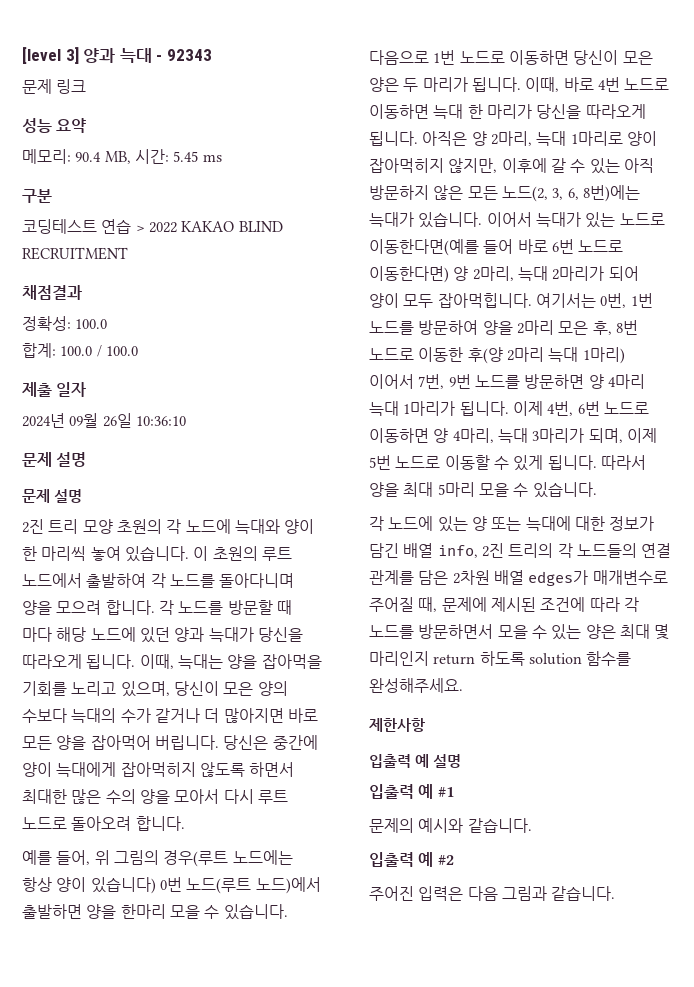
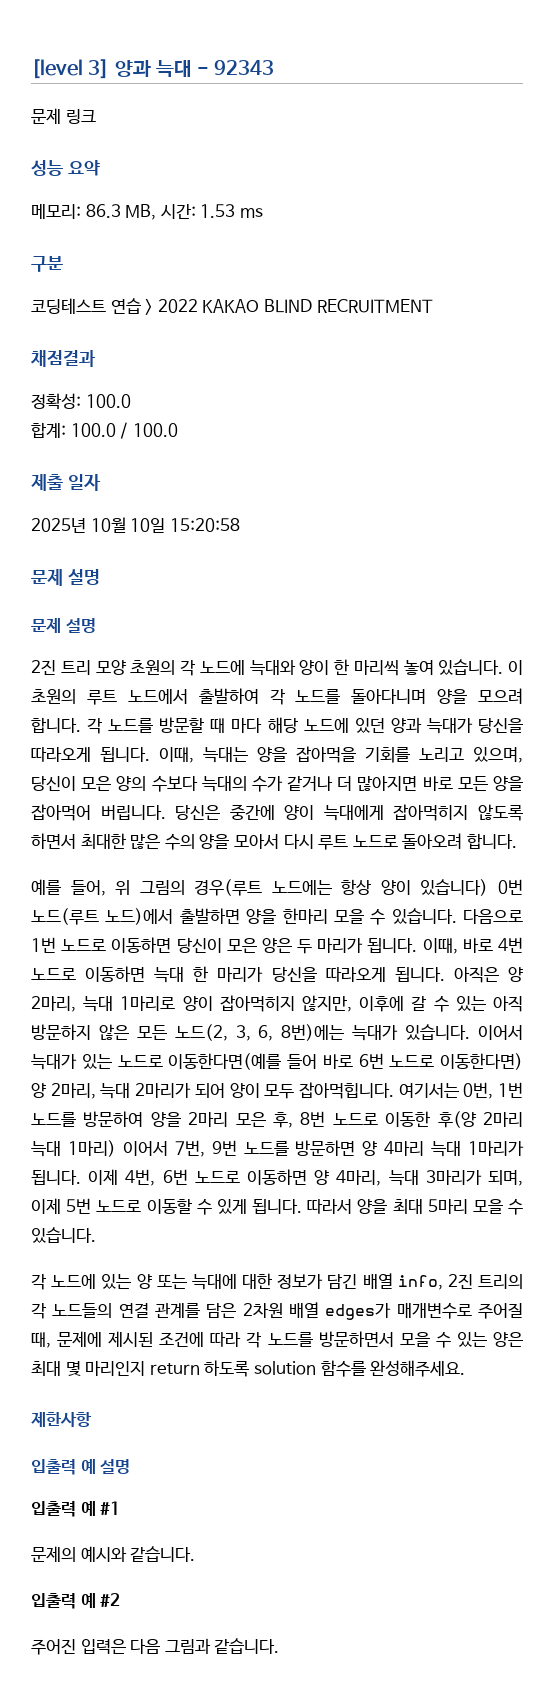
[75,152,102,162] 90.4 -> [85,204,121,218] 86.3
[173,151,199,162] 5.45 -> [200,204,236,218] 1.53
[22,413,186,428] 2024년 09월 26일 10:36:10 -> [31,517,240,533] 2025년 10월 10일 15:20:58

